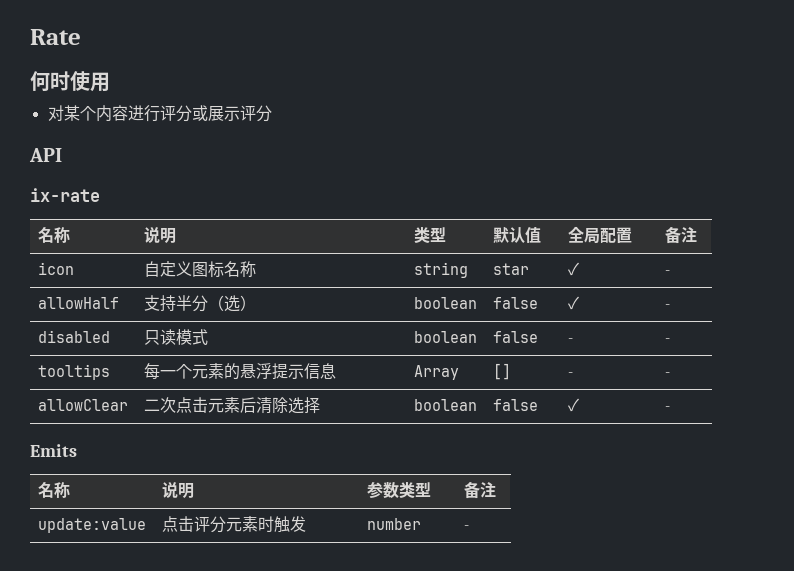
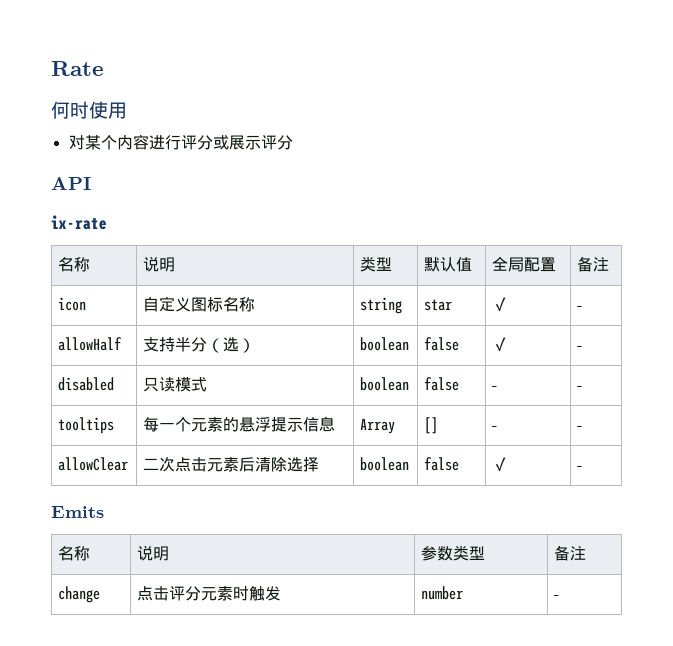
[37,518,146,533] update:value -> [58,586,101,603] change

